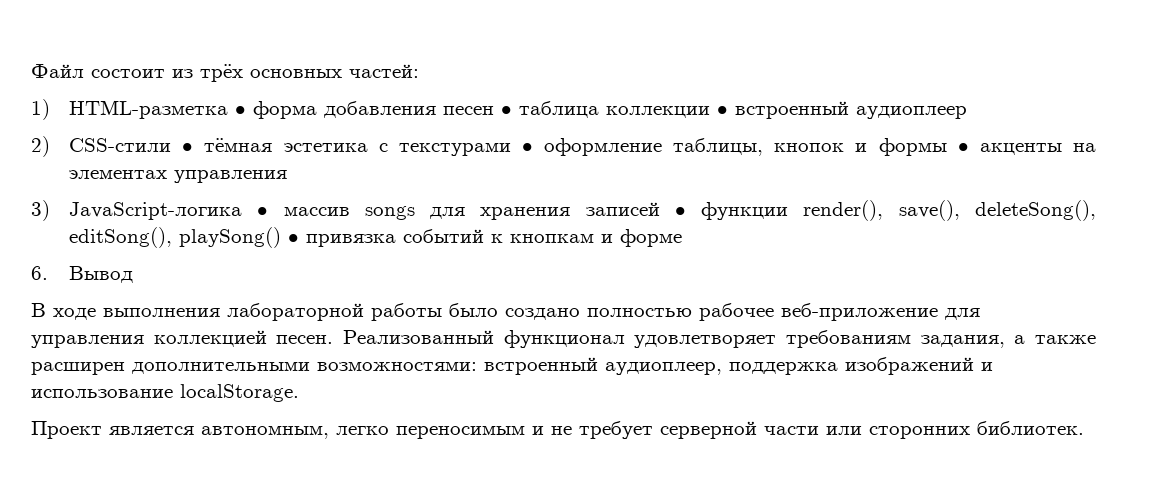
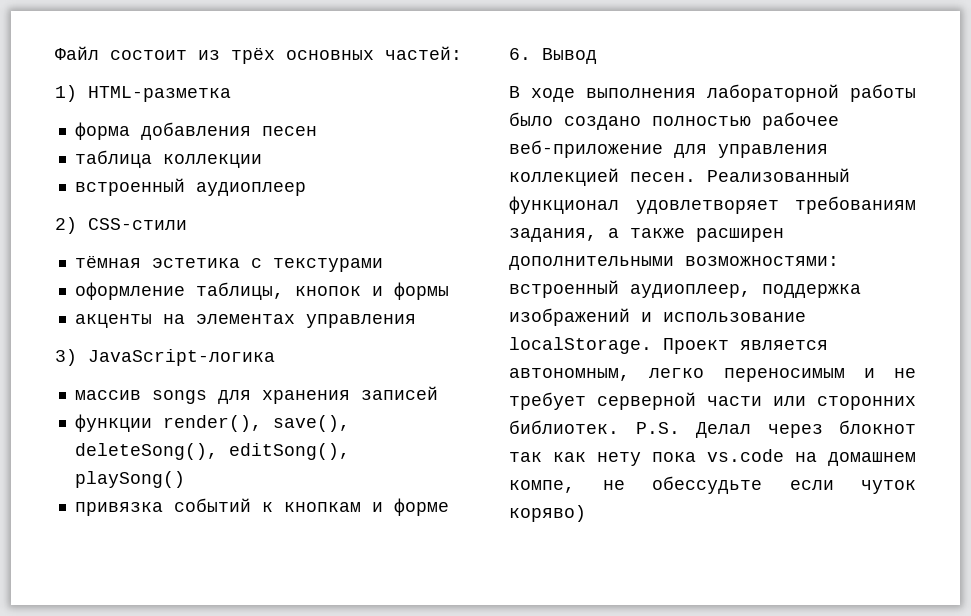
[235,106,247,115] • -> (231, 94) //
[501,106,513,115] • -> (317, 131) //
[717,106,729,115] • -> (262, 161) //
[182,143,194,152] • -> (187, 224) //
[521,143,533,152] • -> (383, 265) //
[957,143,969,152] • -> (449, 291) //
[257,207,269,216] • -> (275, 357) //
[674,207,686,216] • -> (438, 393) //
[288,234,300,243] • -> (185, 479) //
(299, 393) // -> (652, 345) none
(1084, 428) none -> [635,420,916,438] [509,449,916,466] [509,476,916,494] [509,505,586,522] P.S. Делал через блокнот так как нету пока vs.code на домашнем компе, не обессудьте если чуток коряво)

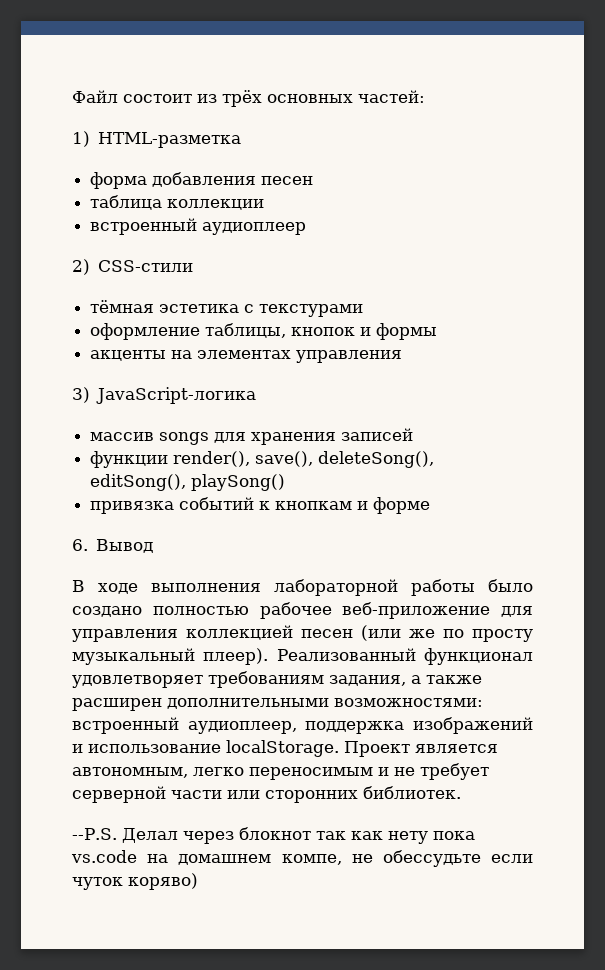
[630,172,696,182] песен. -> [301,625,533,642] [72,648,269,665] песен (или же по просту музыкальный плеер).
[635,422,680,434] P.S. -> [72,828,117,840] // --P.S.

